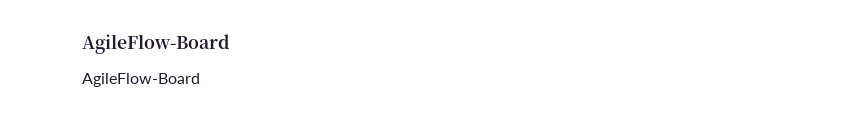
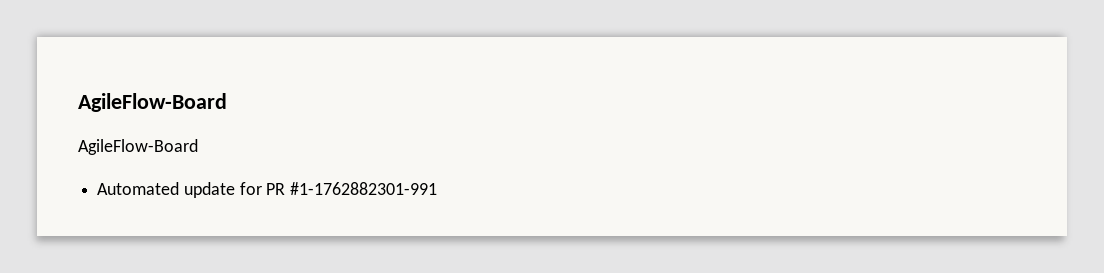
(200, 80) none -> [97,182,438,198] // Automated update for PR #1-1762882301-991

